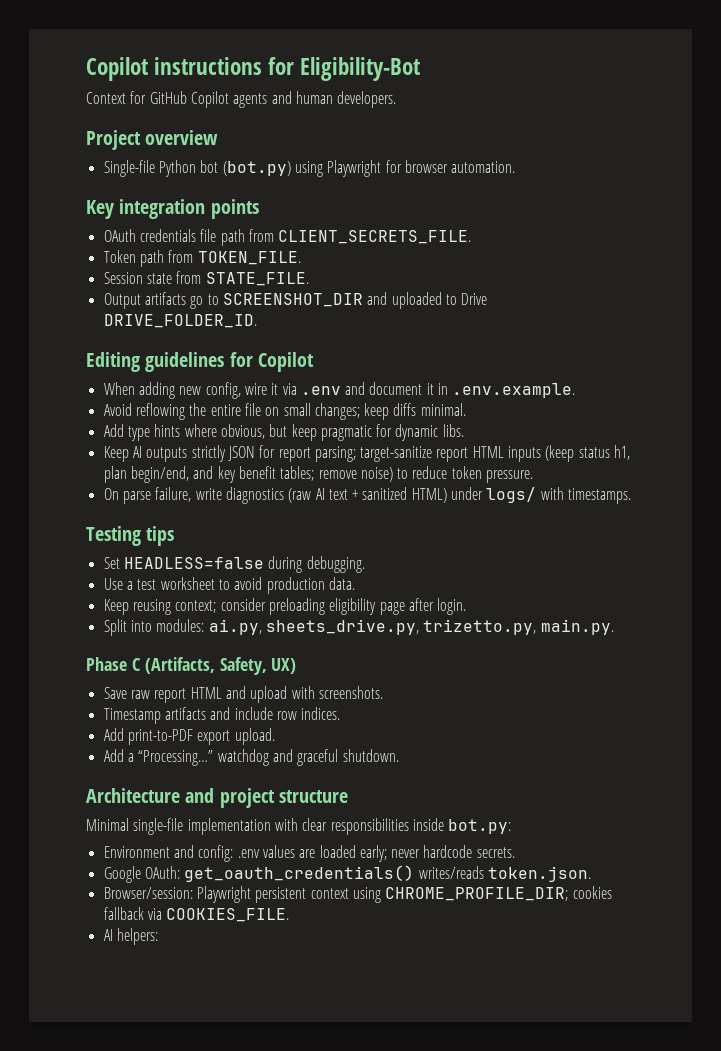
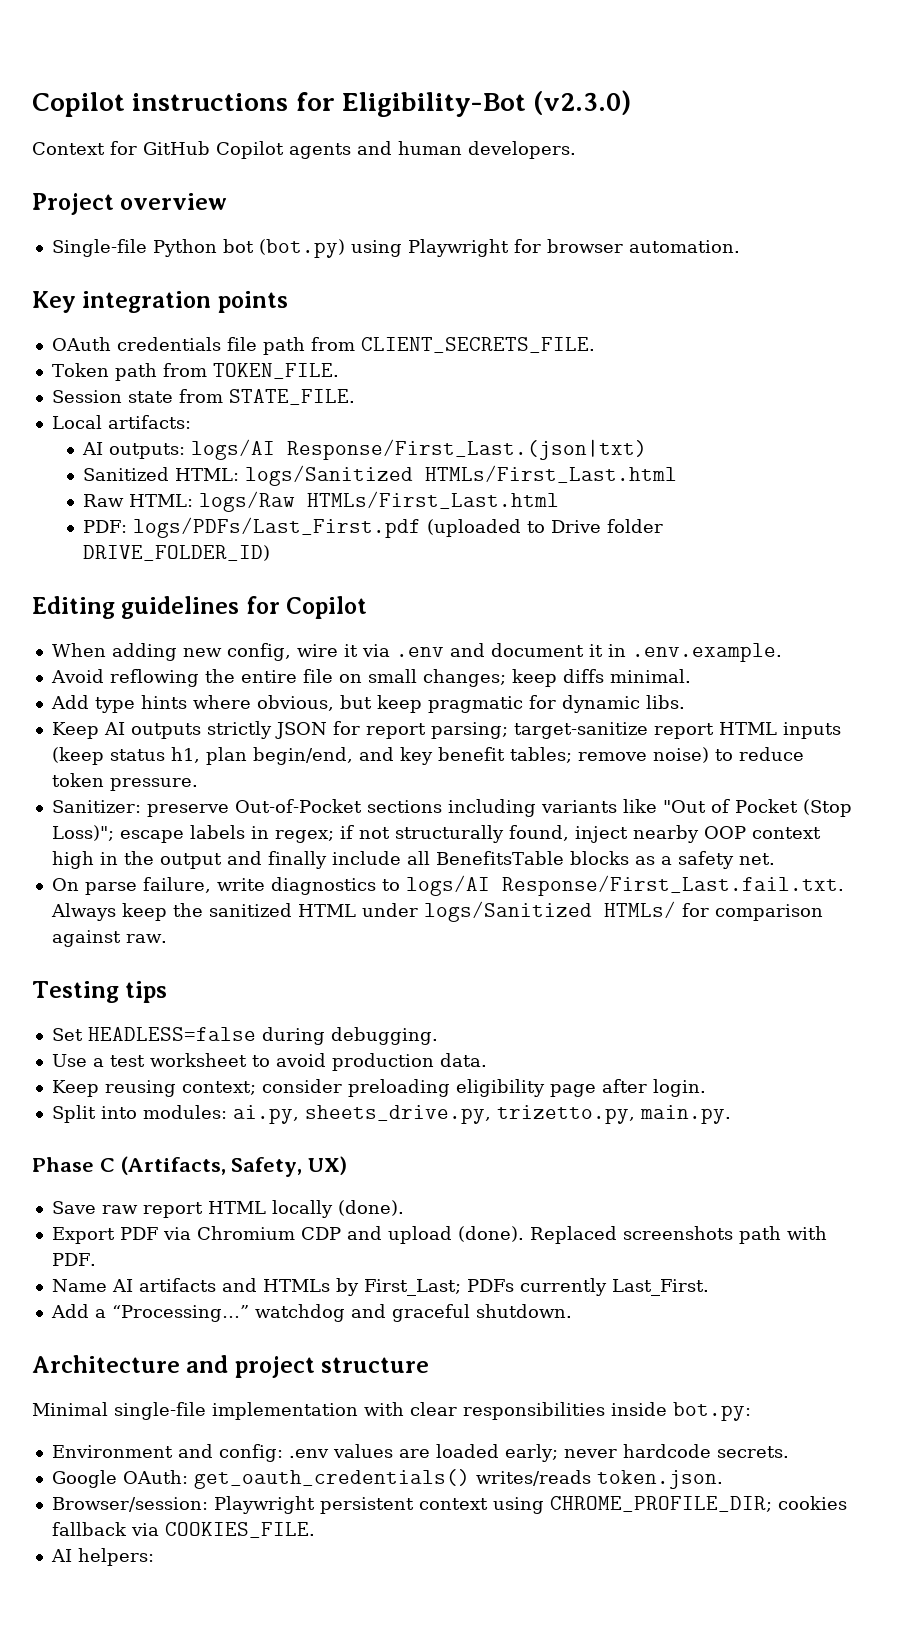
(421, 69) none -> [533,90,632,115] (v2.3.0)
[103,292,488,309] [103,314,257,328] Output artifacts go to SCREENSHOT_DIR and uploaded to Drive DRIVE_FOLDER_ID. -> [51,415,191,429] [81,439,647,460] [82,465,677,486] [82,491,559,512] [82,517,663,538] [82,545,270,561] Local artifacts: // AI outputs: logs/AI Response/First_Last.(json|txt) // Sanitized HTML: logs/Sanitized HTMLs/First_Last.html // Raw HTML: logs/Raw HTMLs/First_Last.html // PDF: logs/PDFs/Last_First.pdf (uploaded to Drive folder DRIVE_FOLDER_ID)
(534, 476) none -> [51,799,852,817] [51,825,821,843] [51,851,775,869] // Sanitizer: preserve Out-of-Pocket sections including variants like "Out of Pocket (Stop Loss)"; escape labels in regex; if not structurally found, inject nearby OOP context high in the output and finally include all BenefitsTable blocks as a safety net.
[288,487,632,504] (raw AI text + sanitized HTML) under logs/ with timestamps. -> [381,875,844,896] [50,901,823,922] [51,930,167,947] to logs/AI Response/First_Last.fail.txt. Always keep the sanitized HTML under logs/Sanitized HTMLs/ for comparison against raw.
[225,686,383,703] [103,707,341,724] [103,728,275,745] and upload with screenshots. // Timestamp artifacts and include row indices. // Add print-to-PDF export upload. -> [271,1200,404,1218] [51,1226,827,1244] [51,1253,96,1266] [51,1278,709,1296] locally (done). // Export PDF via Chromium CDP and upload (done). Replaced screenshots path with PDF. // Name AI artifacts and HTMLs by First_Last; PDFs currently Last_First.

